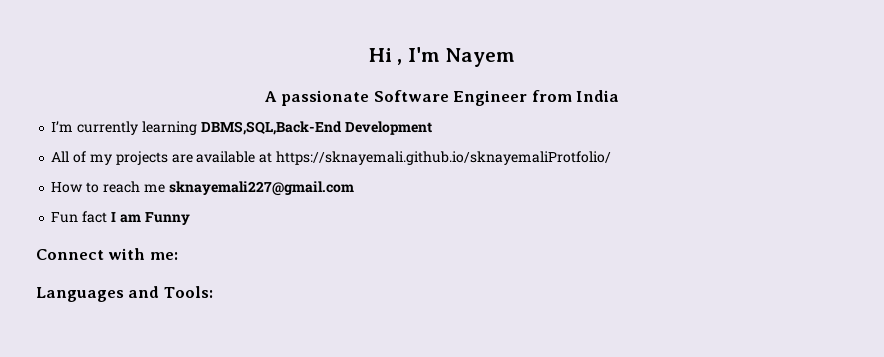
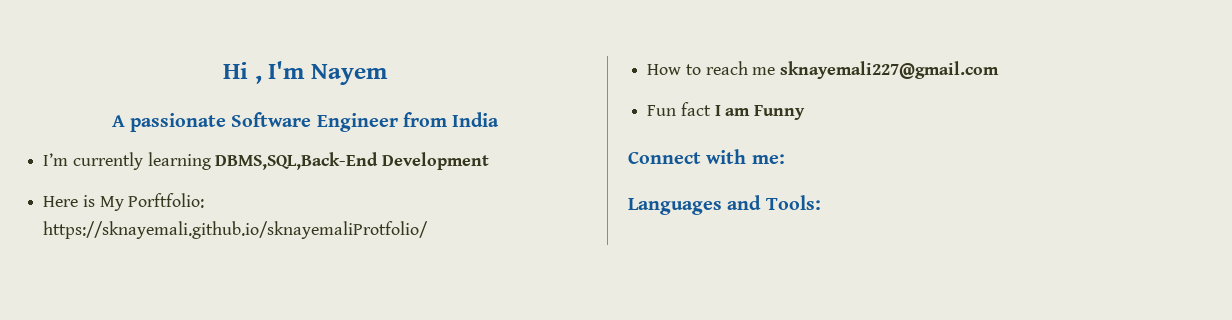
[51,151,273,165] All of my projects are available at -> [43,193,205,211] Here is My Porftfolio:

